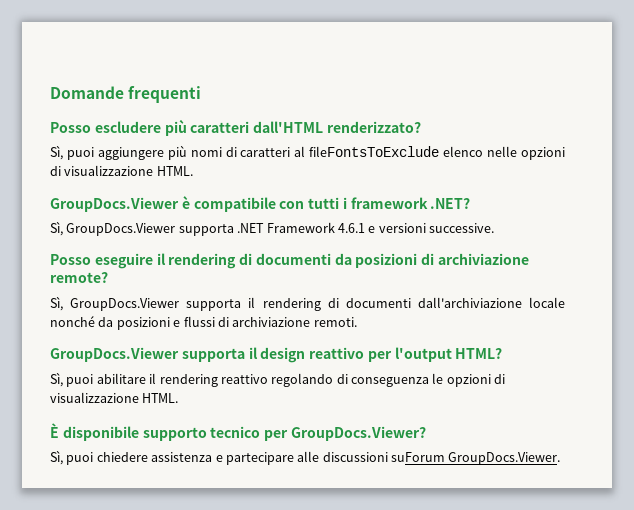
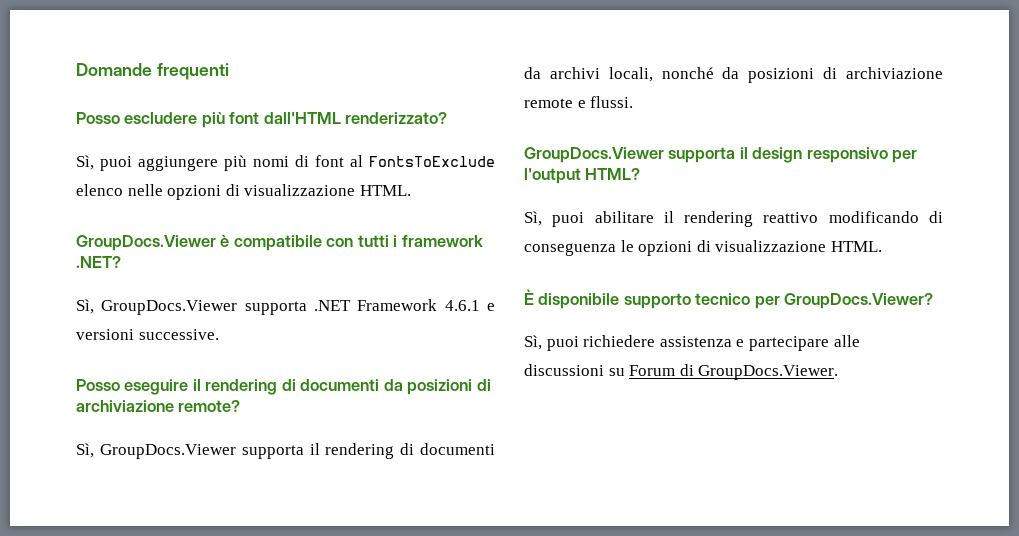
[190,121,250,133] caratteri -> [229,112,260,124] font
[240,146,440,157] caratteri al fileFontsToExclude -> [315,155,495,167] font al FontsToExclude
[417,297,565,308] [50,316,357,330] dall'archiviazione locale nonché da posizioni e flussi di archiviazione remoti. -> [524,67,943,83] [524,96,634,108] da archivi locali, nonché da posizioni di archiviazione remote e flussi.
[309,347,365,359] reattivo -> [806,147,888,163] responsivo
[271,373,334,387] regolando -> [828,211,919,223] modificando
[96,452,148,462] chiedere -> [583,335,656,347] richiedere
[391,452,445,462] suForum -> [608,364,694,376] su Forum di

